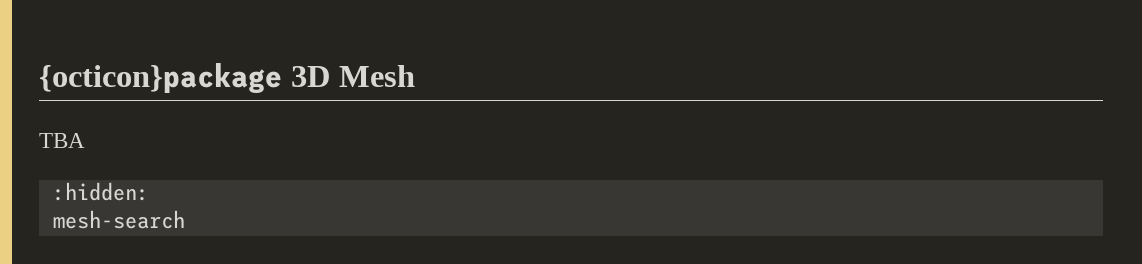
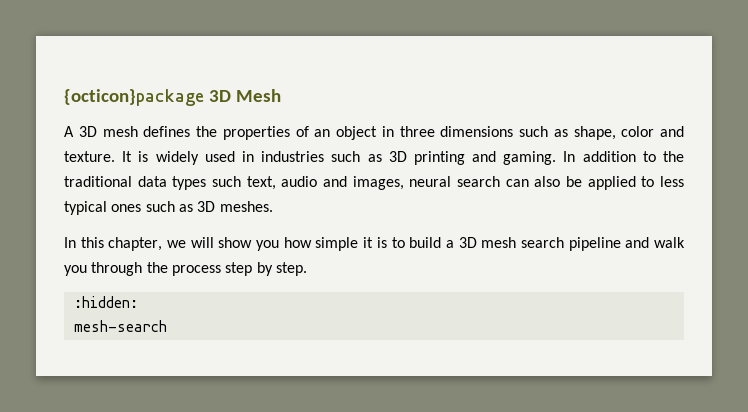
[39,133,85,148] TBA -> [64,126,684,140] [64,151,684,165] [64,176,684,190] [64,201,273,215] [64,237,685,251] [64,262,307,276] A 3D mesh defines the properties of an object in three dimensions such as shape, color and texture. It is widely used in industries such as 3D printing and gaming. In addition to the traditional data types such text, audio and images, neural search can also be applied to less typical ones such as 3D meshes. // In this chapter, we will show you how simple it is to build a 3D mesh search pipeline and walk you through the process step by step.

